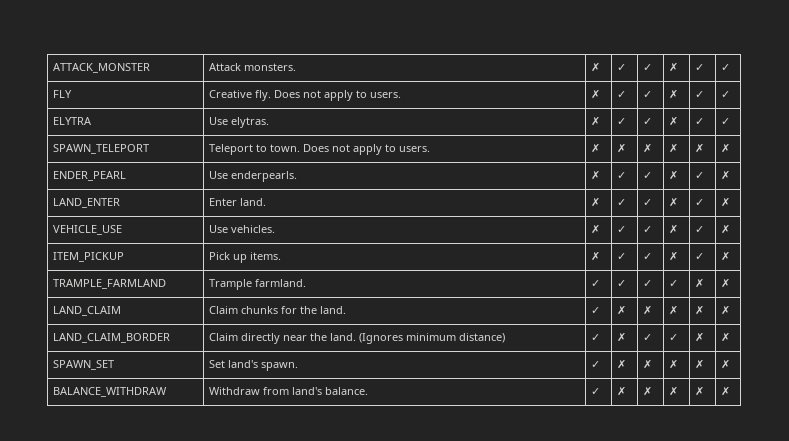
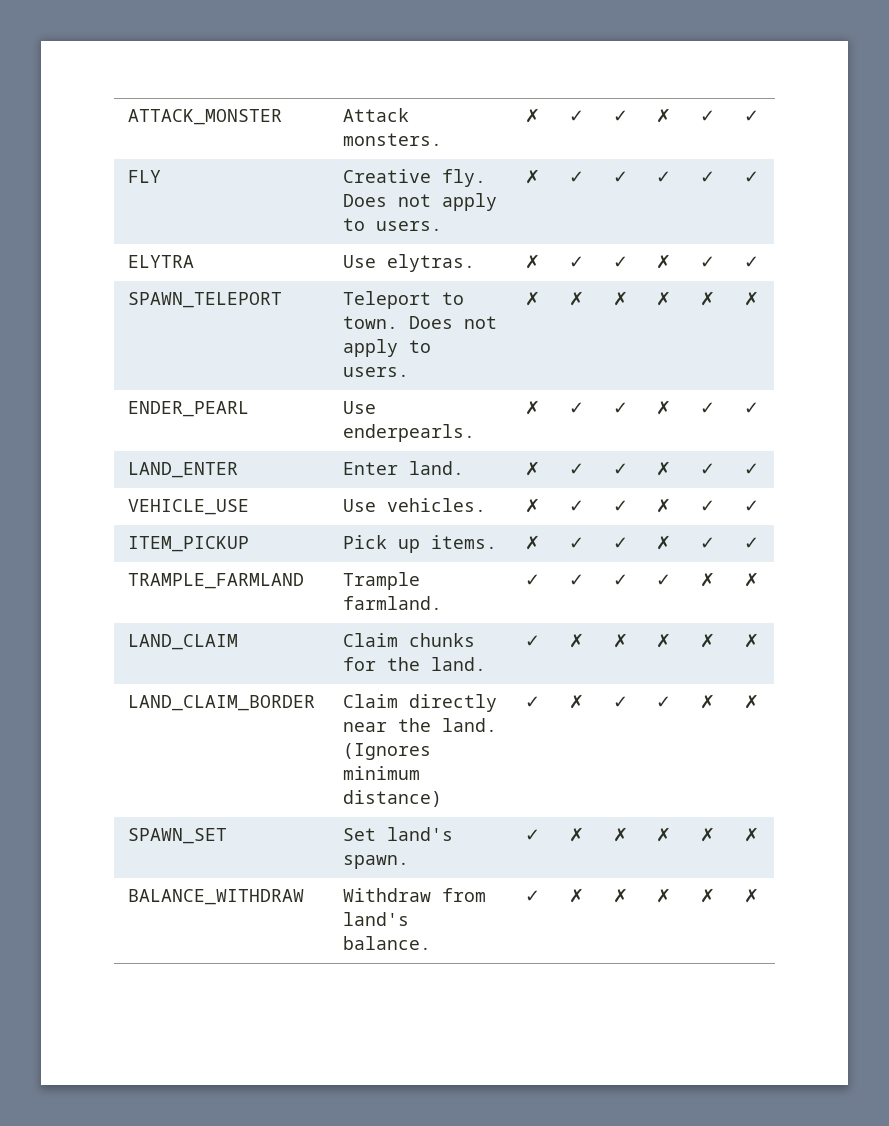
[668,89,678,99] ✗ -> [655,171,671,183] ✓
[720,170,730,180] ✗ -> [743,402,759,414] ✓
[720,197,730,207] ✗ -> [743,463,759,475] ✓
[720,224,730,234] ✗ -> [743,500,759,512] ✓
[720,251,730,261] ✗ -> [743,537,759,549] ✓

